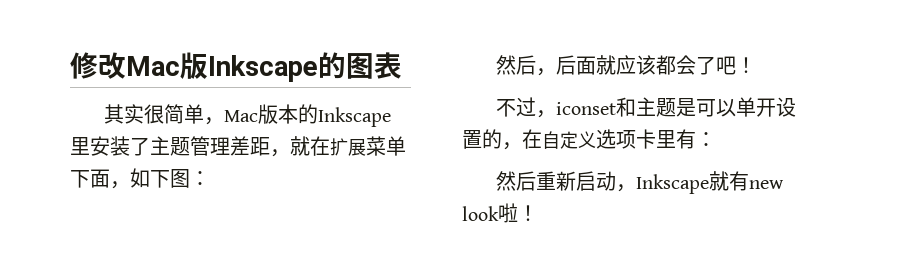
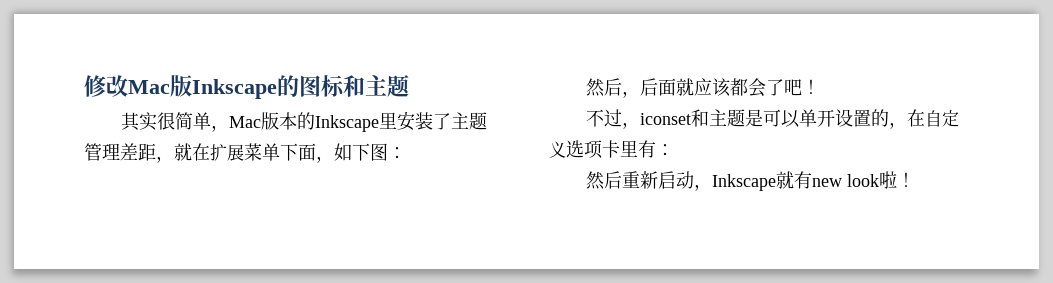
[374,52,402,79] 表 -> [321,74,409,97] 标和主题

